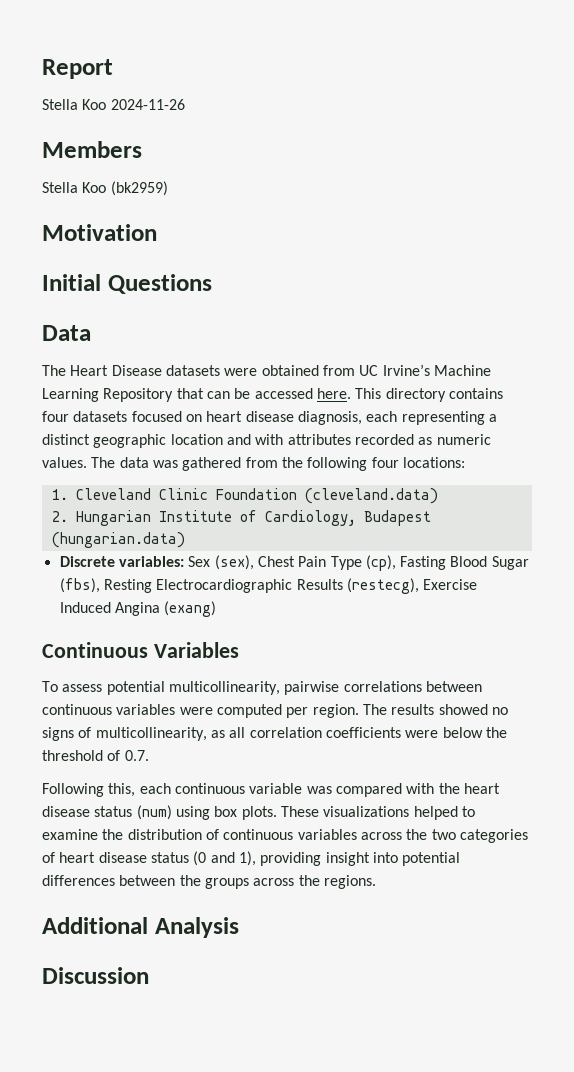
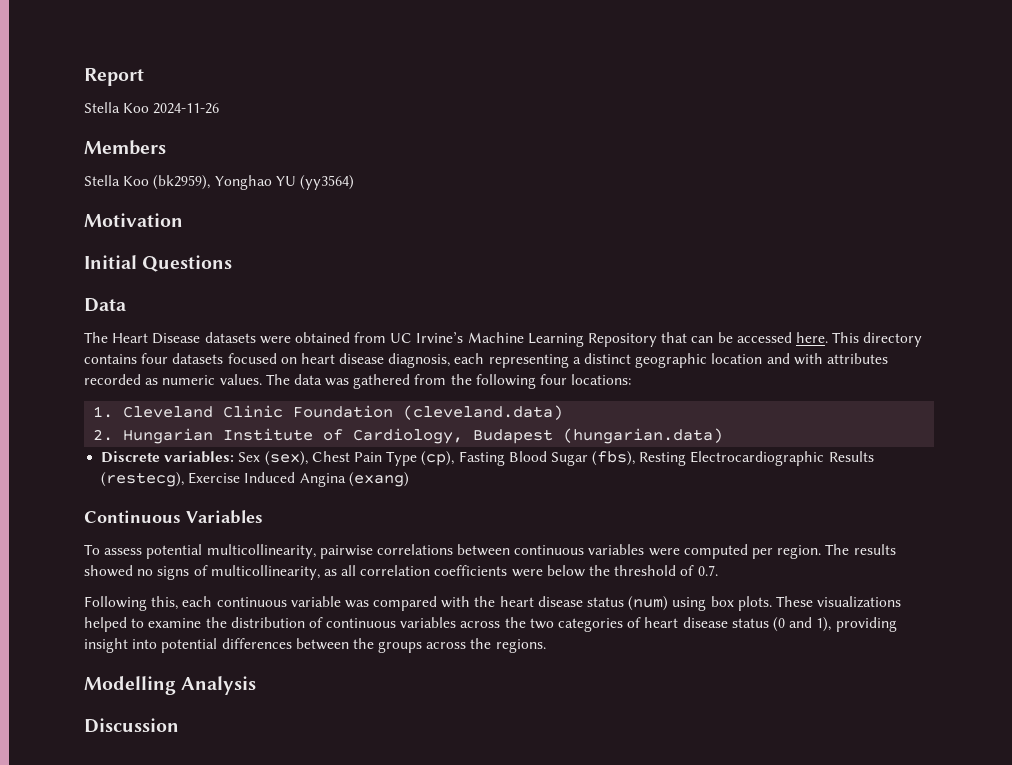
[110,181,168,196] (bk2959) -> [153,175,354,190] (bk2959), Yonghao YU (yy3564)
[42,917,148,934] Additional -> [84,676,176,695] Modelling

